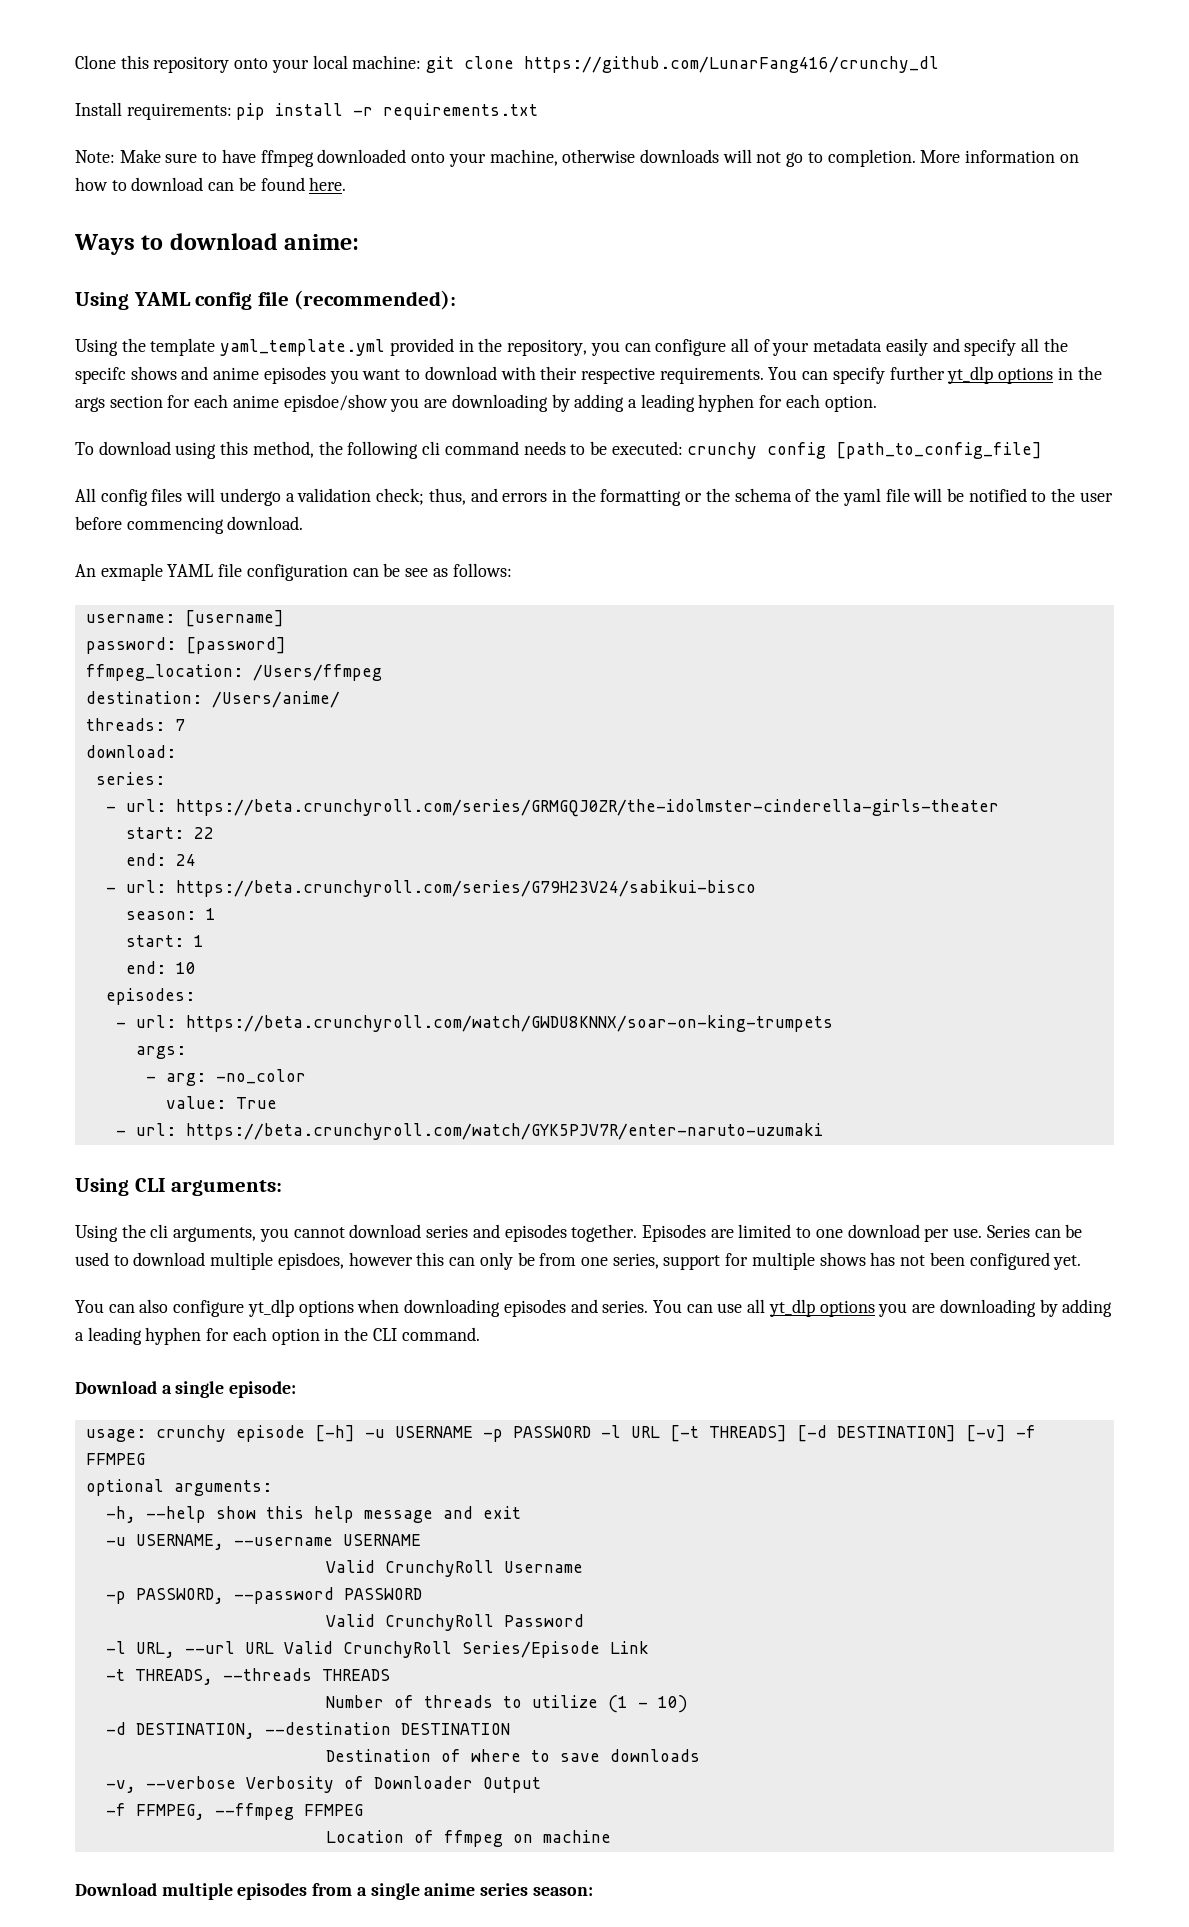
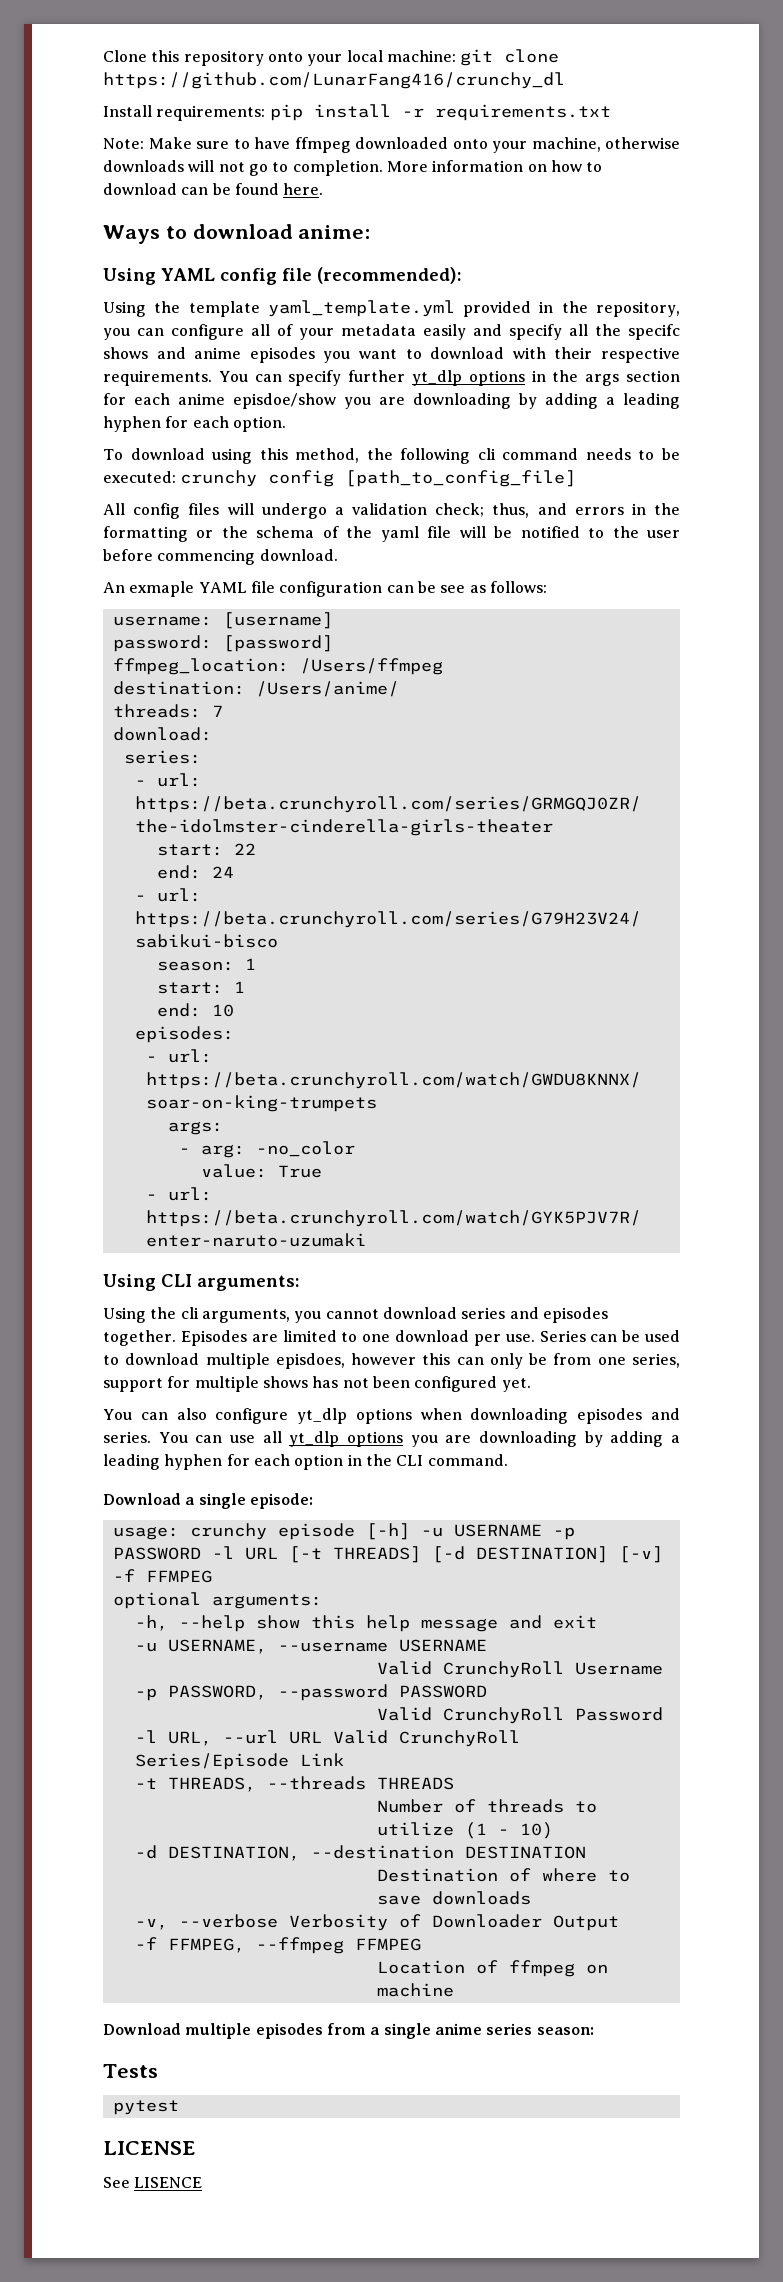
(593, 1891) none -> [103,2064,158,2078] [112,2100,179,2115] [103,2141,195,2155] [103,2177,203,2188] // Tests // pytest // LICENSE // See LISENCE

